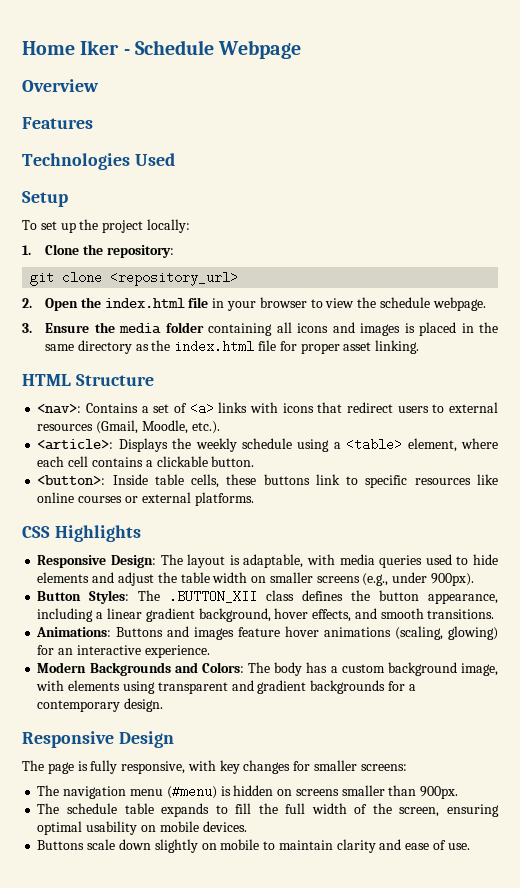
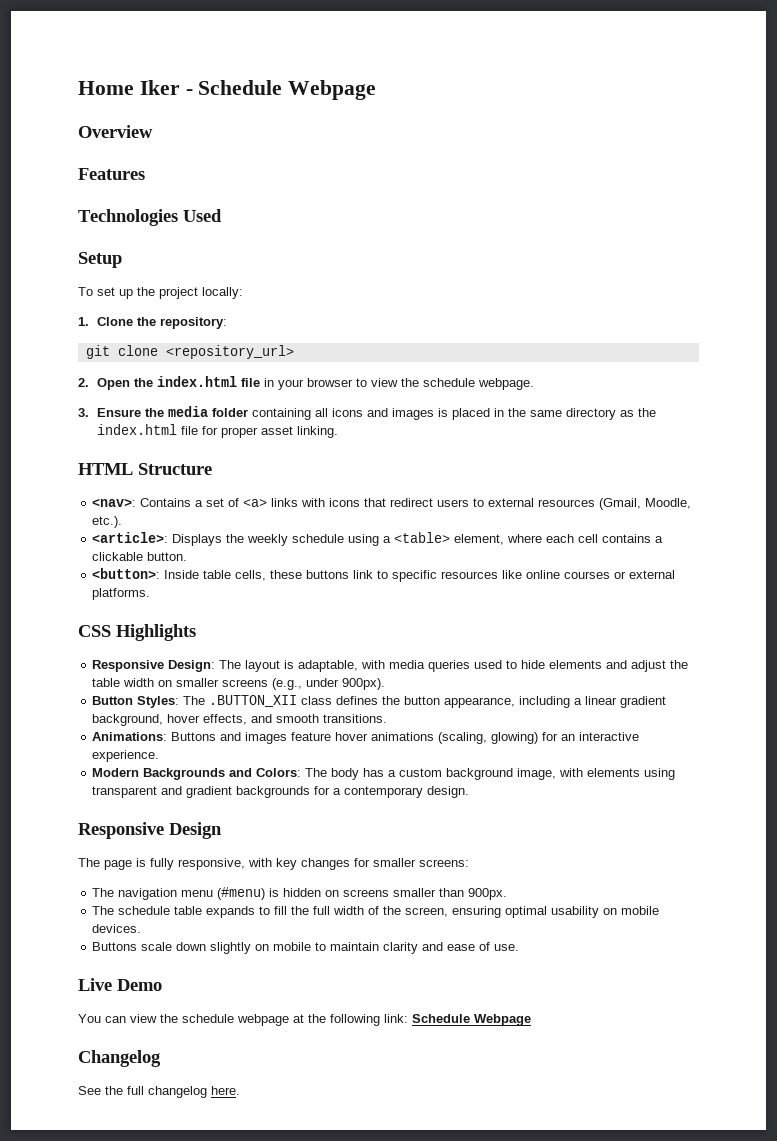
(470, 846) none -> [78,978,162,991] [78,1014,531,1026] [78,1050,161,1067] [78,1086,240,1098] // Live Demo // You can view the schedule webpage at the following link: Schedule Webpage // Changelog // See the full changelog here.

